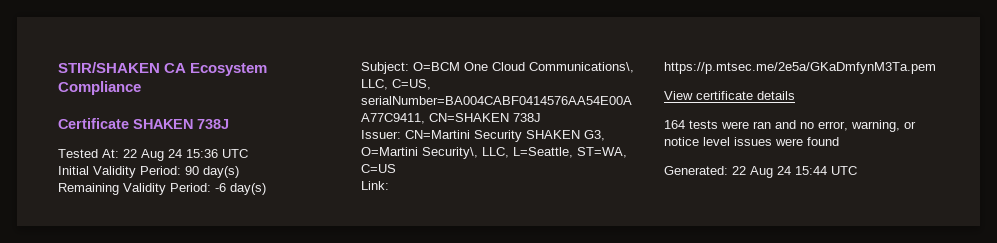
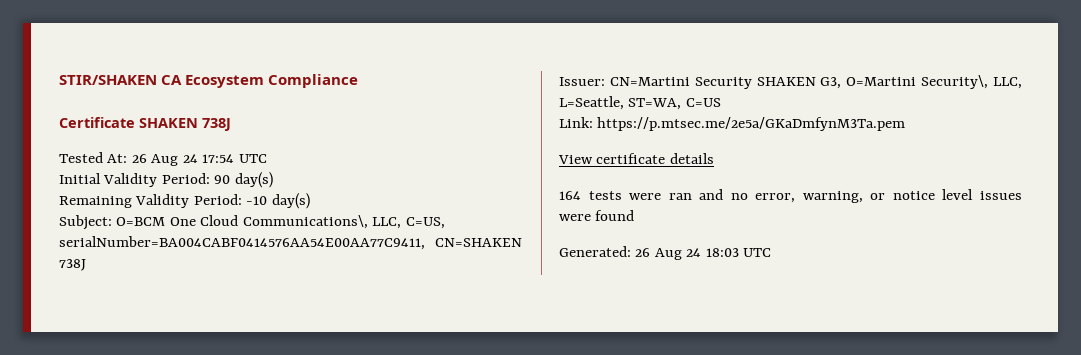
[123,149,218,161] 22 Aug 24 15:36 -> [131,154,235,166] 26 Aug 24 17:54
[215,183,226,192] -6 -> [246,196,268,205] -10
[732,166,827,178] 22 Aug 24 15:44 -> [635,248,739,260] 26 Aug 24 18:03

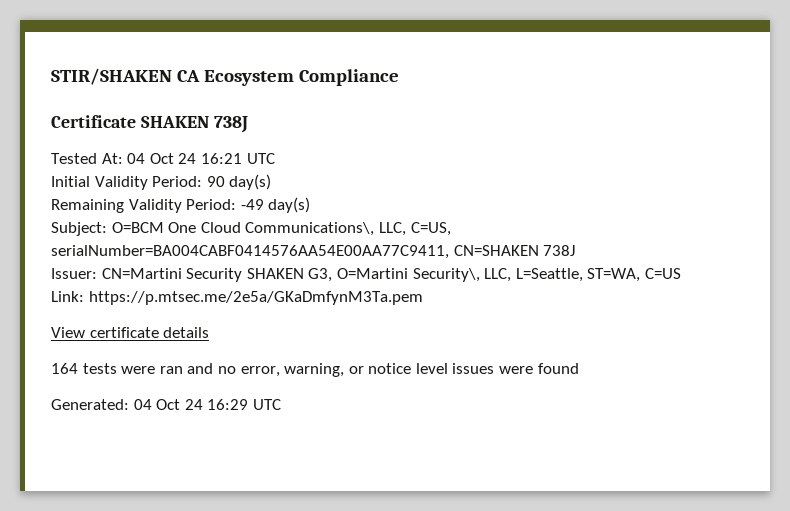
[131,154,235,166] 26 Aug 24 17:54 -> [127,153,242,164] 04 Oct 24 16:21
[246,196,268,205] -10 -> [240,199,264,210] -49
[635,248,739,260] 26 Aug 24 18:03 -> [133,399,249,410] 04 Oct 24 16:29

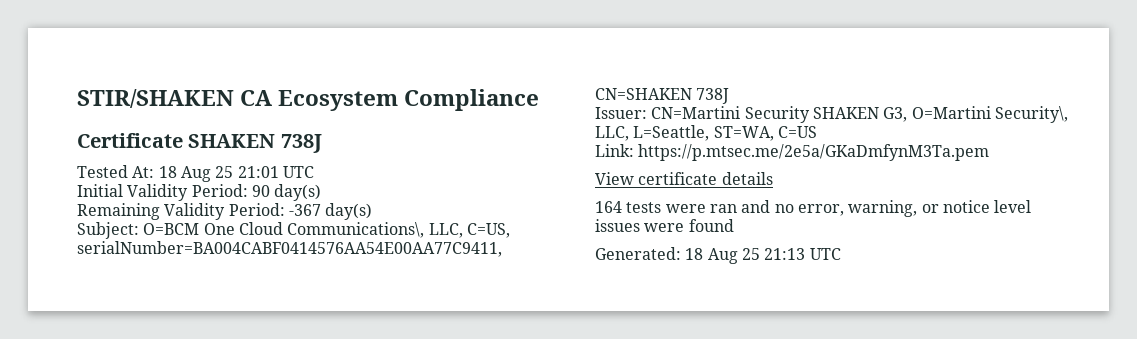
[127,153,242,164] 04 Oct 24 16:21 -> [158,166,279,182] 18 Aug 25 21:01
[240,199,264,210] -49 -> [288,204,321,216] -367
[133,399,249,410] 04 Oct 24 16:29 -> [685,248,806,264] 18 Aug 25 21:13

